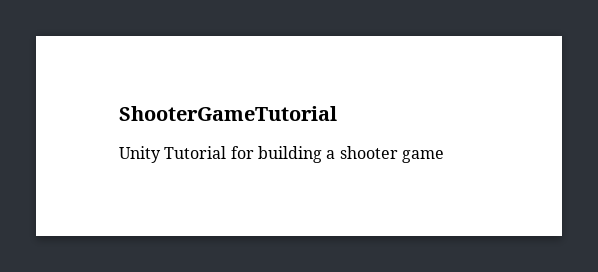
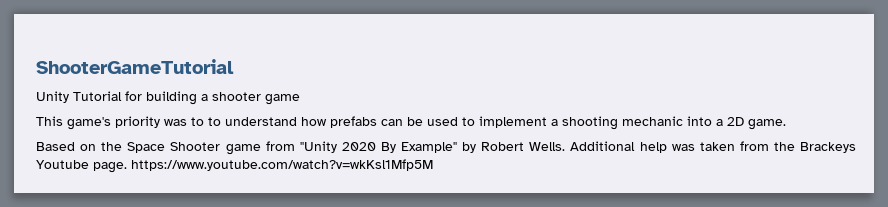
(444, 156) none -> [36,116,786,130] [36,141,857,155] [36,159,433,173] // This game's priority was to to understand how prefabs can be used to implement a shooting mechanic into a 2D game. // Based on the Space Shooter game from "Unity 2020 By Example" by Robert Wells. Additional help was taken from the Brackeys Youtube page. https://www.youtube.com/watch?v=wkKsl1Mfp5M

